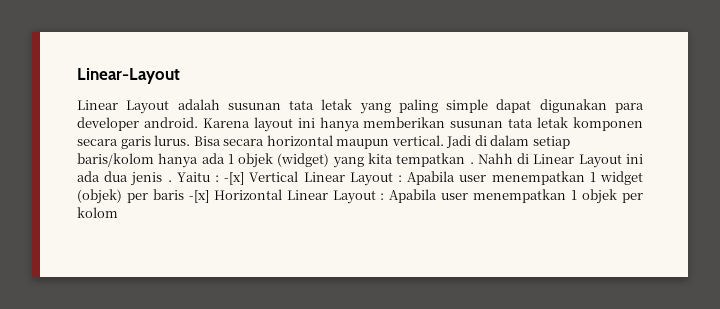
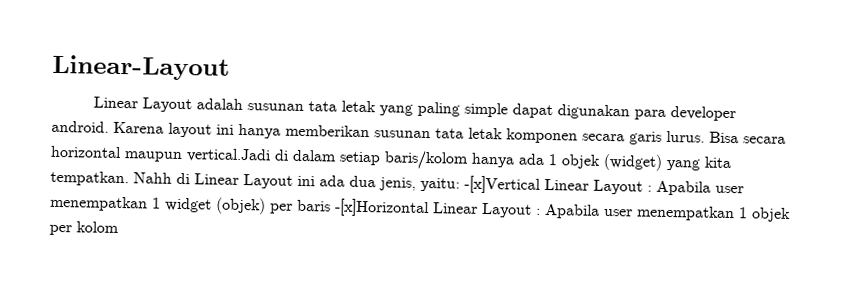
[391,135,472,148] vertical. Jadi -> [186,148,271,163] vertical.Jadi
[396,153,474,167] tempatkan . -> [50,170,129,187] tempatkan.
[130,171,299,186] jenis . Yaitu : -[x] Vertical -> [379,175,541,194] jenis, yaitu: -[x]Vertical
[188,189,282,203] -[x] Horizontal -> [334,198,430,218] -[x]Horizontal

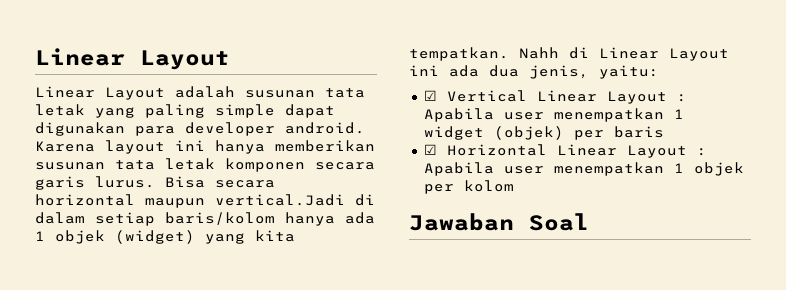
[52,54,230,81] Linear-Layout -> [35,48,230,70] Linear Layout
[464,175,541,194] -[x]Vertical -> [423,90,527,102] // ☑ Vertical
[334,198,430,218] -[x]Horizontal -> [423,144,547,156] // ☑ Horizontal
(119, 227) none -> [409,213,589,231] // Jawaban Soal

